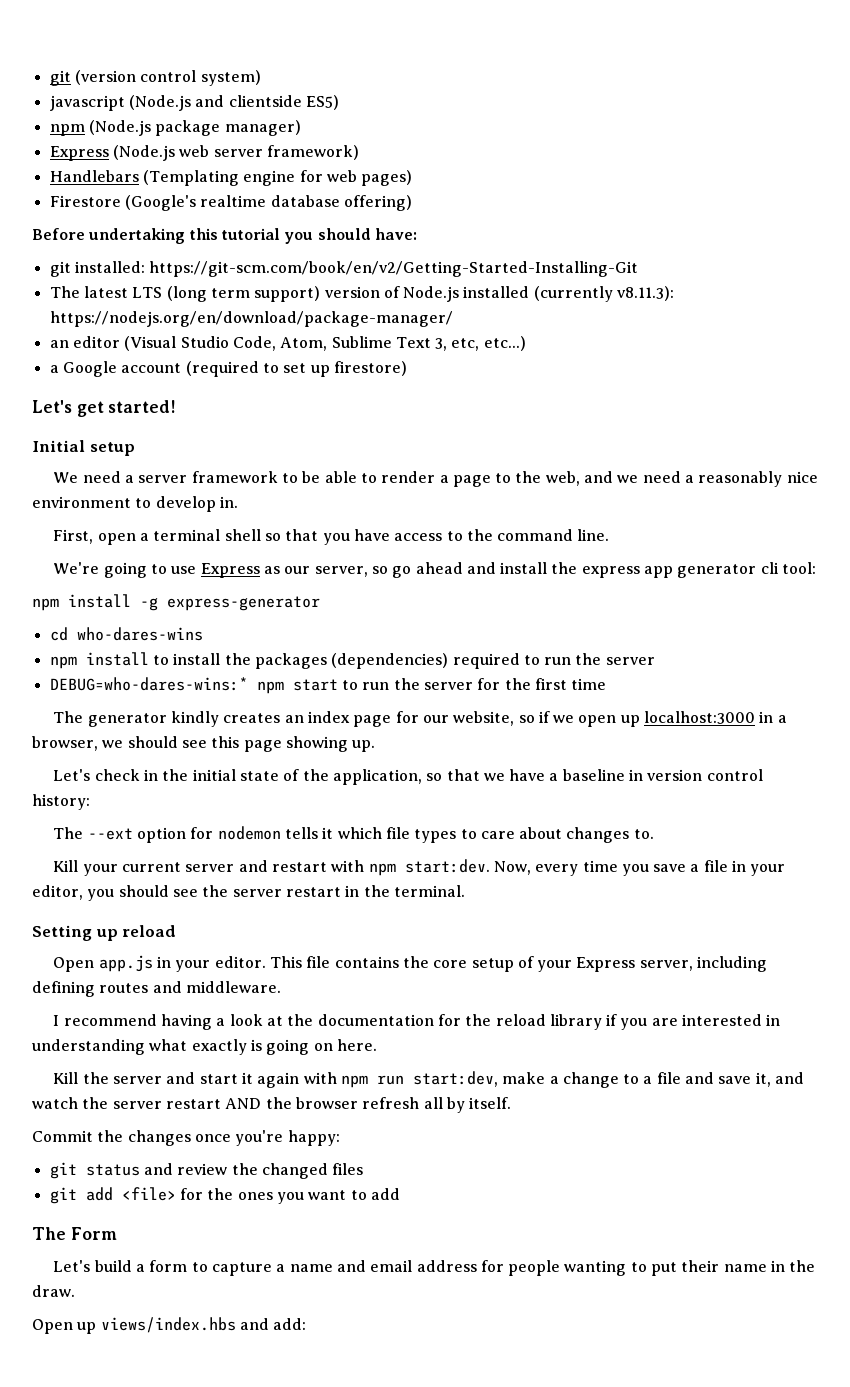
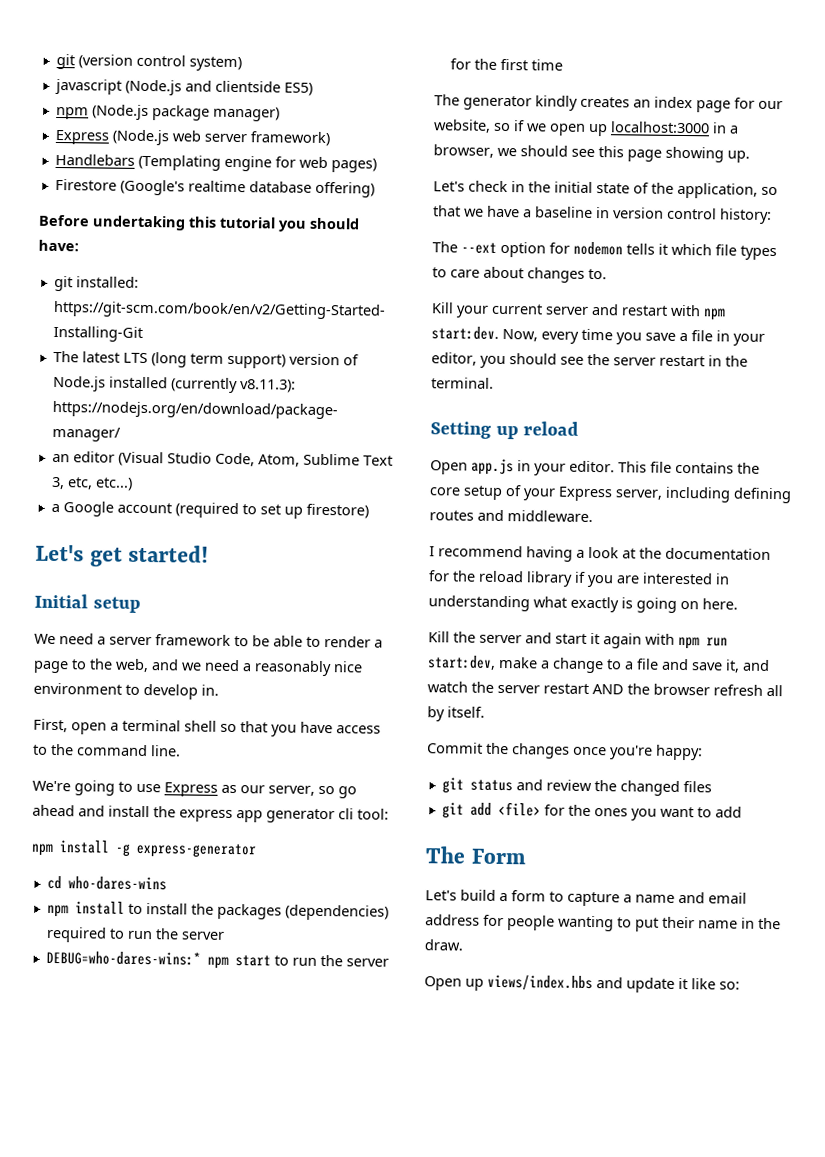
[273,1318,307,1330] add: -> [626,977,740,993] update it like so:

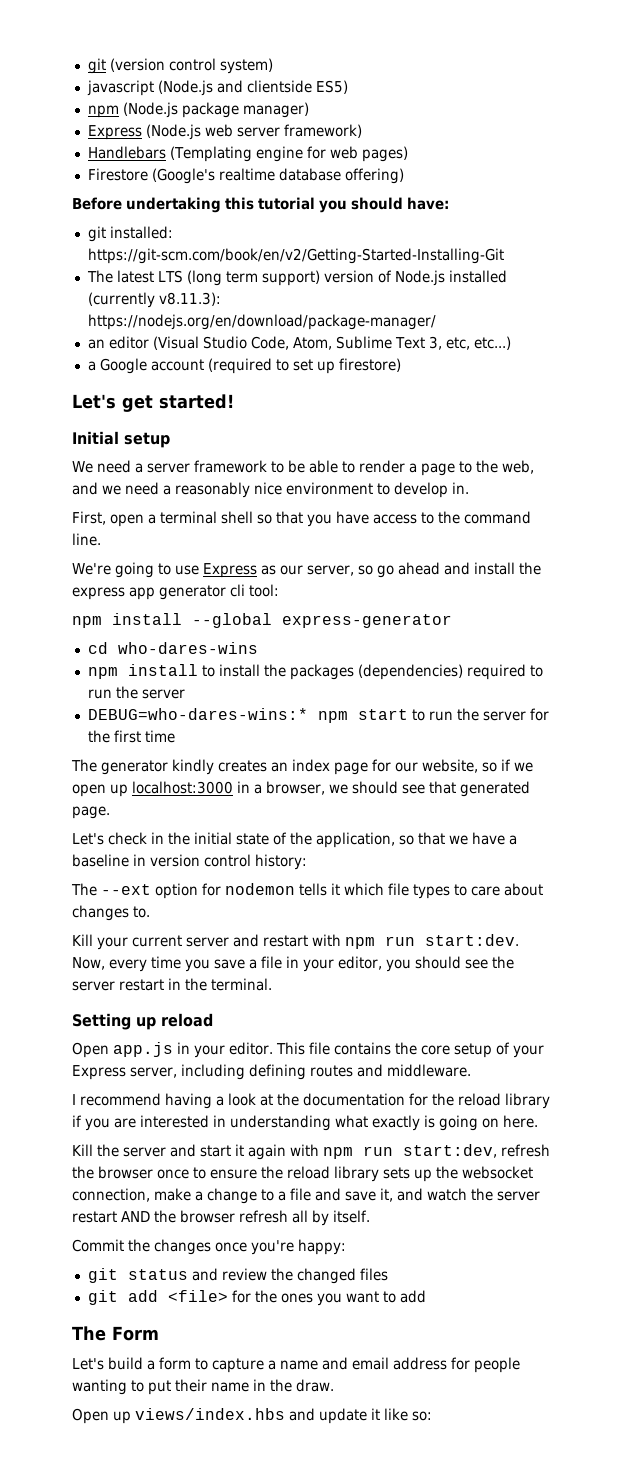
[115,843,131,857] -g -> [192,613,272,628] --global
[598,146,750,163] this page showing up. -> [429,781,530,797] [72,806,110,819] that generated page.
(726, 314) none -> [385,936,415,946] run
(496, 662) none -> [501,1144,550,1157] [72,1166,533,1182] [72,1188,150,1202] refresh the browser once to ensure the reload library sets up the websocket connection,

